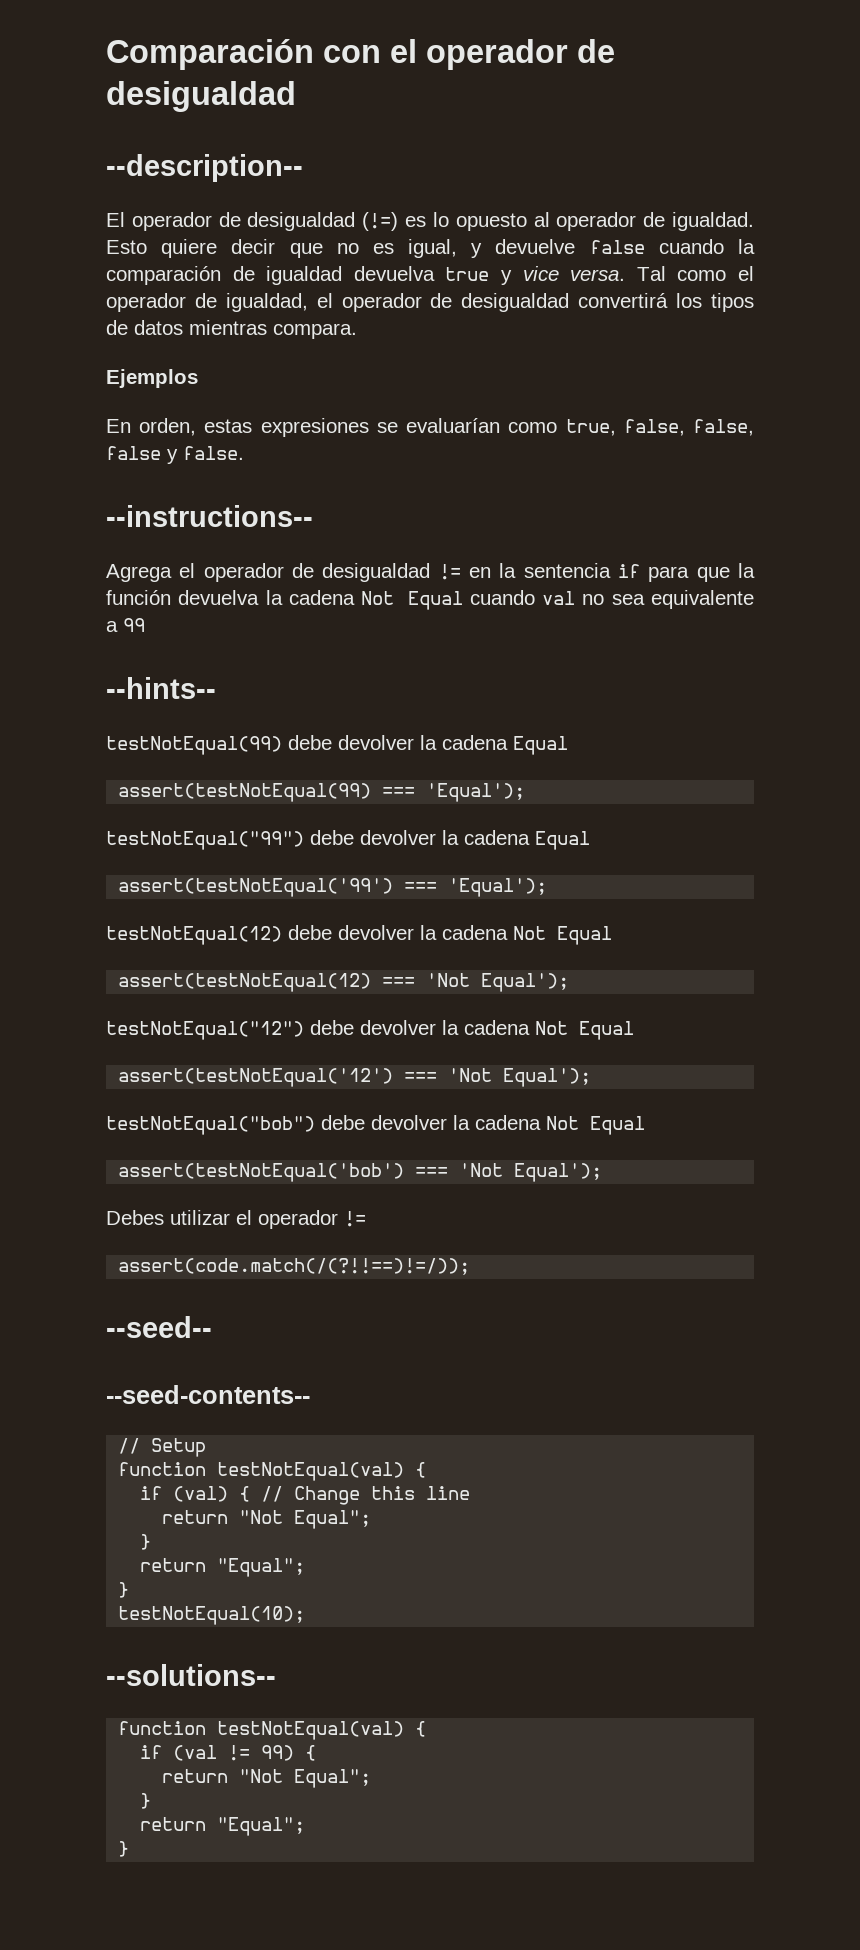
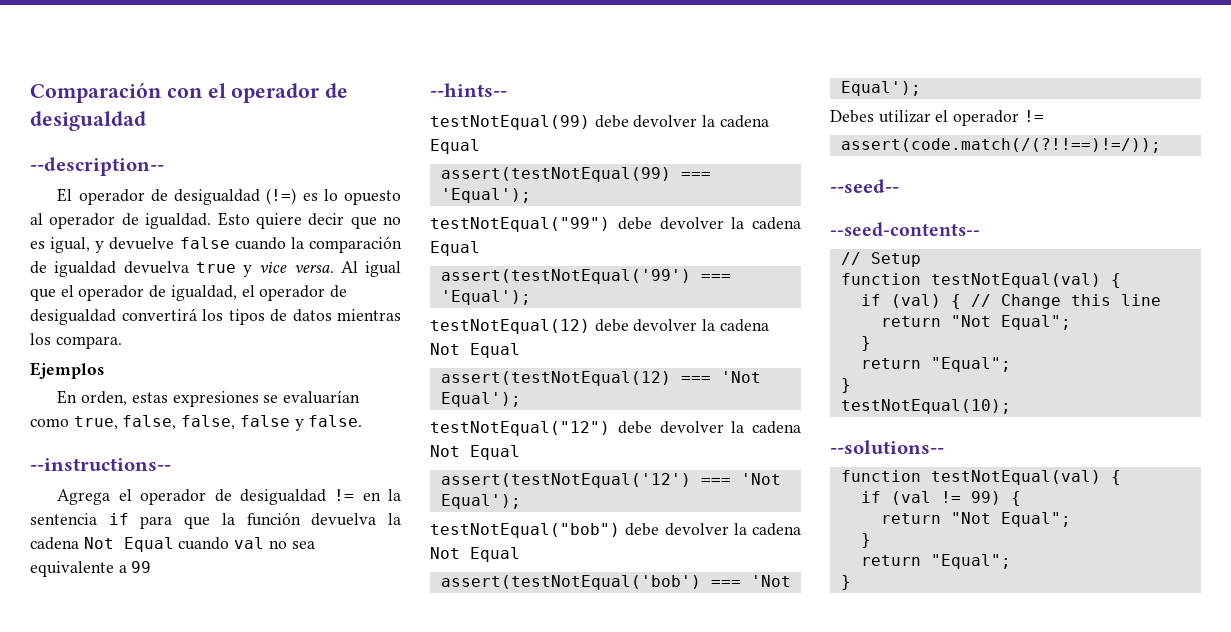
[636,266,727,281] Tal como -> [340,261,401,277] [30,288,56,301] Al igual que
(267, 327) none -> [30,333,51,345] los

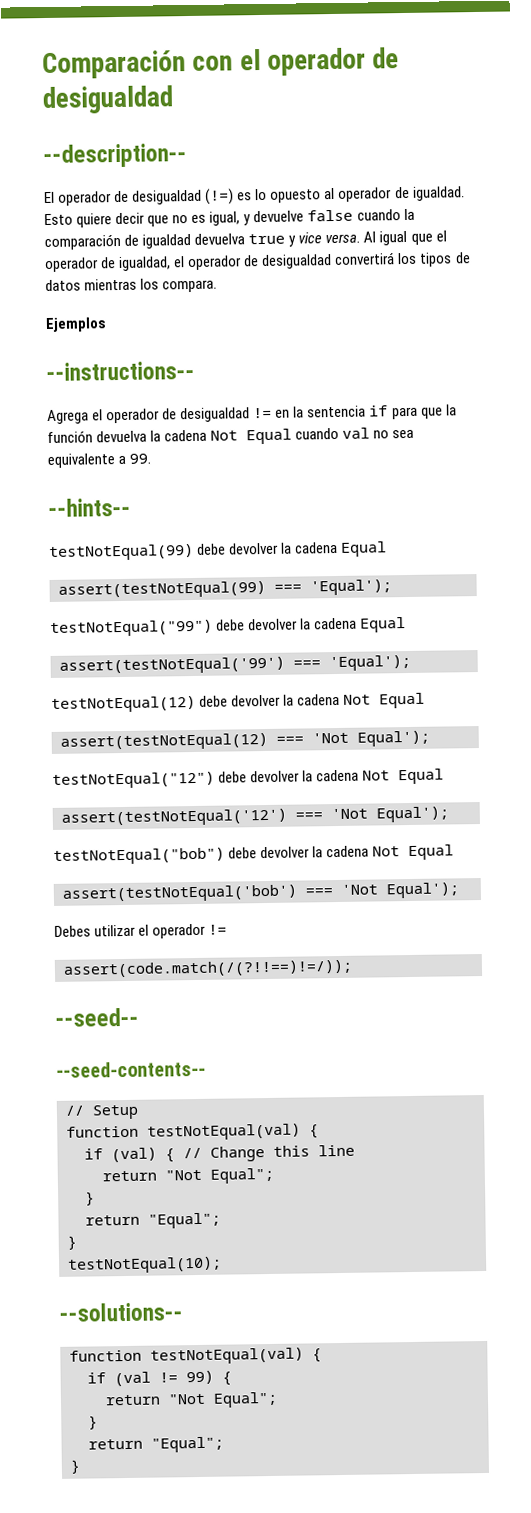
[57,390,361,407] [30,415,363,431] // En orden, estas expresiones se evaluarían como true, false, false, false y false. -> (107, 325) none
[131,561,152,573] 99 -> [129,453,152,464] 99.

